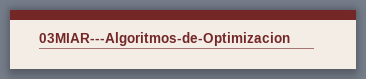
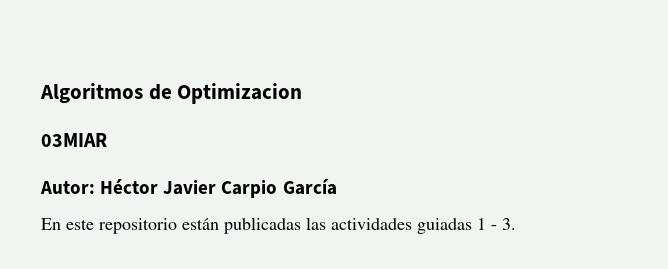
[39,32,290,46] 03MIAR---Algoritmos-de-Optimizacion -> [40,83,303,104] [41,133,107,147] [40,179,337,198] [41,217,516,234] Algoritmos de Optimizacion // 03MIAR // Autor: Héctor Javier Carpio García // En este repositorio están publicadas las actividades guiadas 1 - 3.

